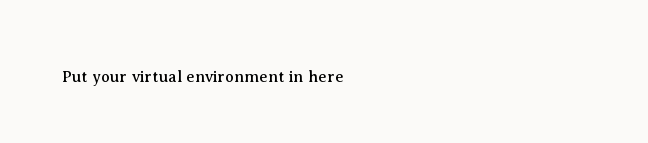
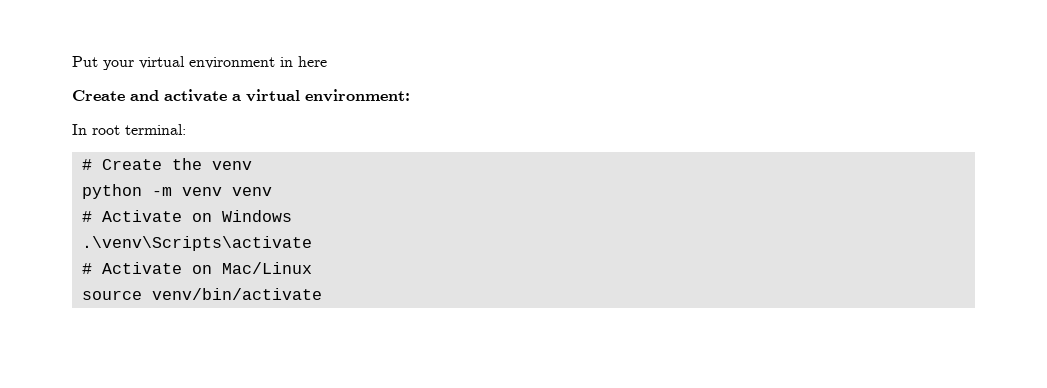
(344, 76) none -> [72,89,410,102] [72,124,186,135] [81,158,252,170] [81,184,272,199] [81,210,292,222] [81,236,312,251] [81,262,312,274] [81,288,322,300] // Create and activate a virtual environment: // In root terminal: // # Create the venv // python -m venv venv // # Activate on Windows // .\venv\Scripts\activate // # Activate on Mac/Linux // source venv/bin/activate

